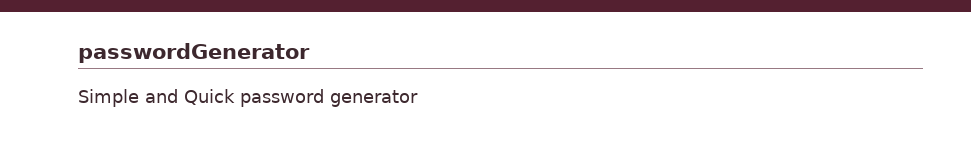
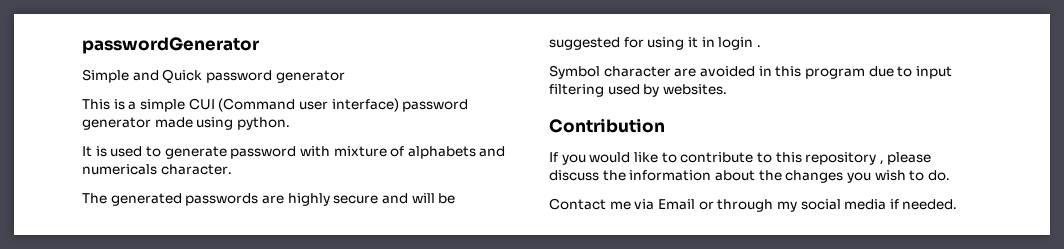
(418, 98) none -> [82,98,469,112] [82,117,290,130] [82,146,506,159] [82,164,232,175] [82,193,456,206] [549,37,761,50] [549,65,952,79] [549,84,727,97] [549,118,665,133] [549,152,932,165] [549,170,950,183] [549,198,958,212] // This is a simple CUI (Command user interface) password generator made using python. // It is used to generate password with mixture of alphabets and numericals character. // The generated passwords are highly secure and will be suggested for using it in login . // Symbol character are avoided in this program due to input filtering used by websites. // Contribution // If you would like to contribute to this repository , please discuss the information about the changes you wish to do. // Contact me via Email or through my social media if needed.

